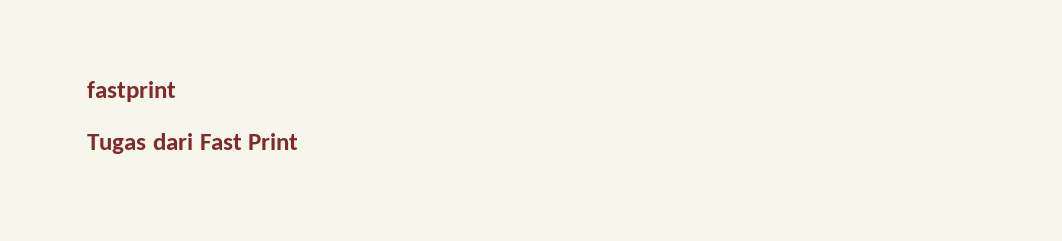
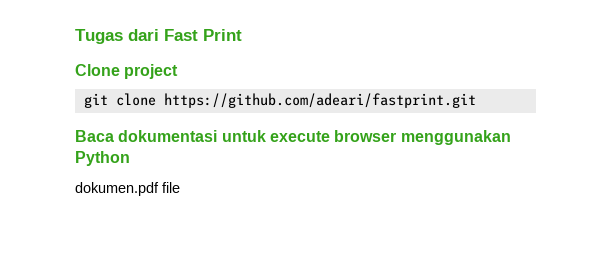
[87,81,176,102] fastprint // -> (75, 36) none
(299, 141) none -> [75,64,179,79] [83,93,476,108] [75,130,511,145] [75,151,130,166] [75,182,180,196] // Clone project // git clone https://github.com/adeari/fastprint.git // Baca dokumentasi untuk execute browser menggunakan Python // dokumen.pdf file

